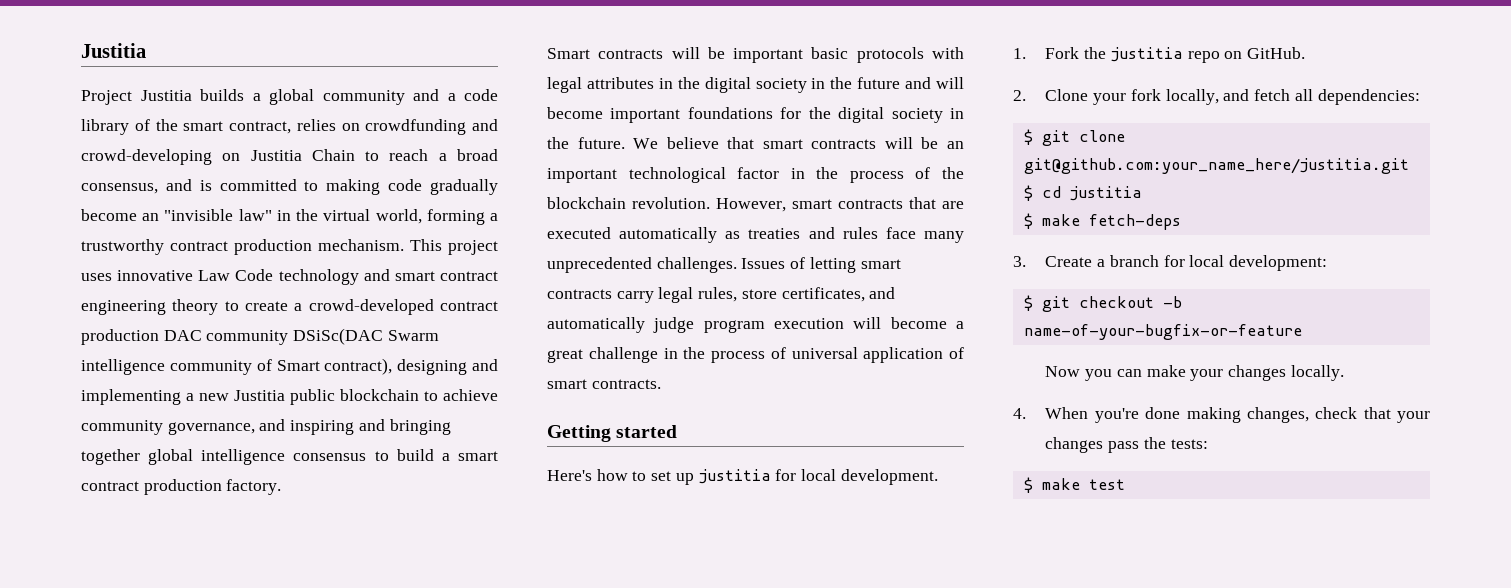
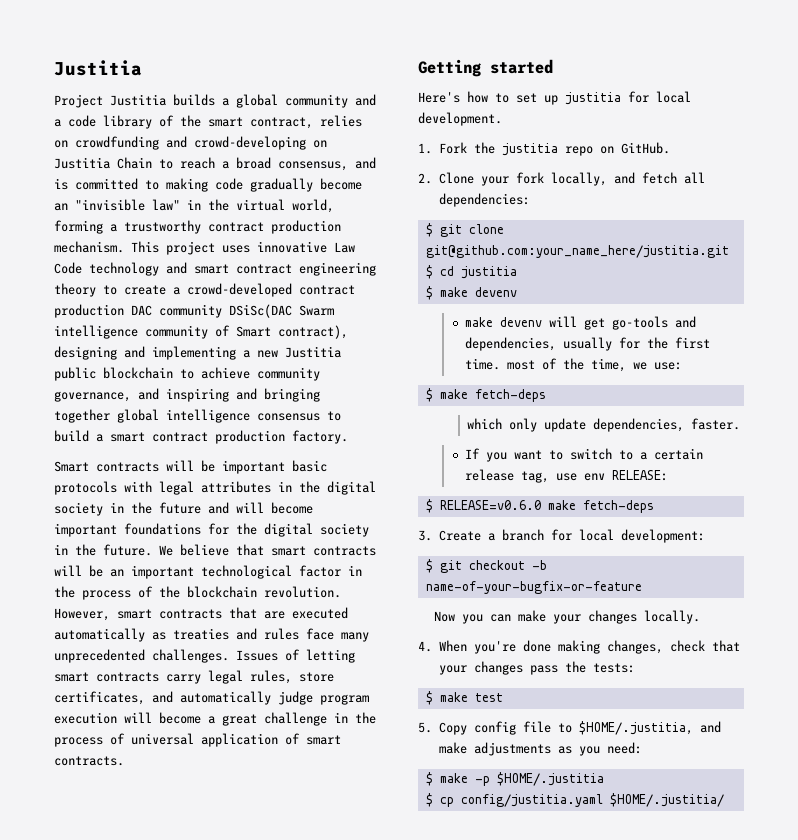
(1080, 220) none -> [474,287,517,297] [465,316,697,330] [465,337,711,351] [465,358,683,372] [425,388,546,402] [467,418,741,432] [465,448,704,462] [465,469,669,483] [425,499,576,513] devenv // make devenv will get go-tools and dependencies, usually for the first time. most of the time, we use: // $ make fetch-deps // which only update dependencies, faster. // If you want to switch to a certain release tag, use env RELEASE: // $ RELEASE=v0.6.0 make
(1125, 484) none -> [418,721,721,735] [438,742,642,756] [425,772,604,786] [425,793,724,807] // 5. Copy config file to $HOME/.justitia, and make adjustments as you need: // $ make -p $HOME/.justitia // $ cp config/justitia.yaml $HOME/.justitia/

